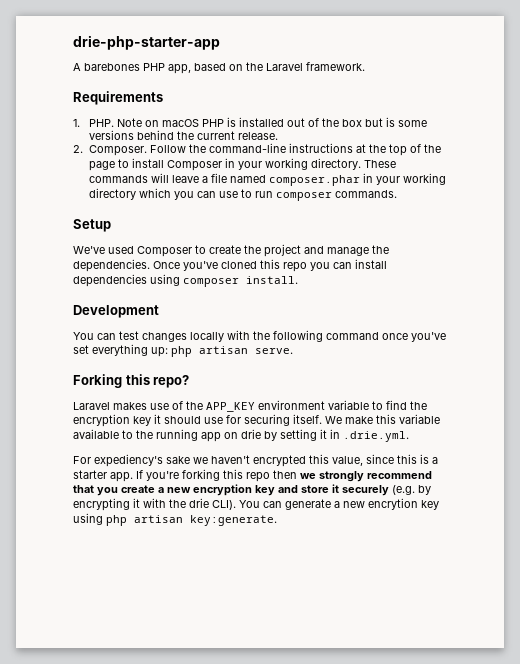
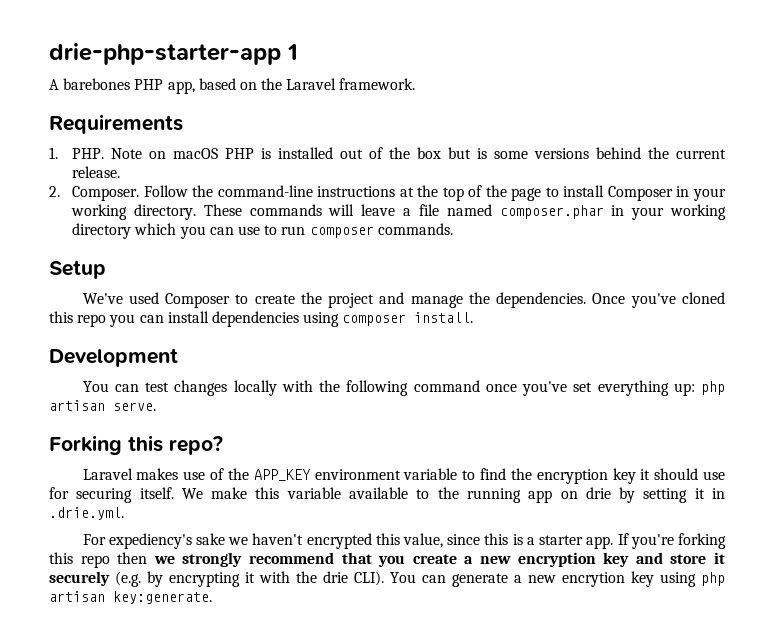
(220, 42) none -> [287,44,298,60] 1

